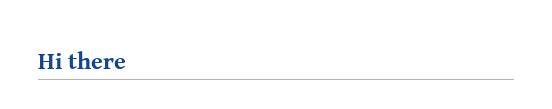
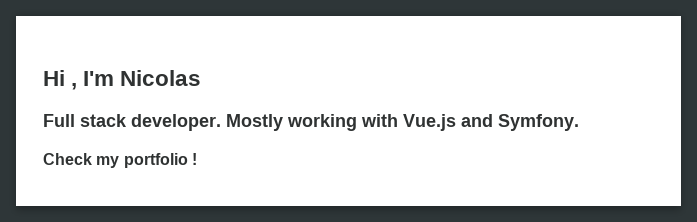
[68,51,127,69] there -> [71,70,202,90] [43,114,579,131] [43,153,197,168] , I'm Nicolas // Full stack developer. Mostly working with Vue.js and Symfony. // Check my portfolio !

